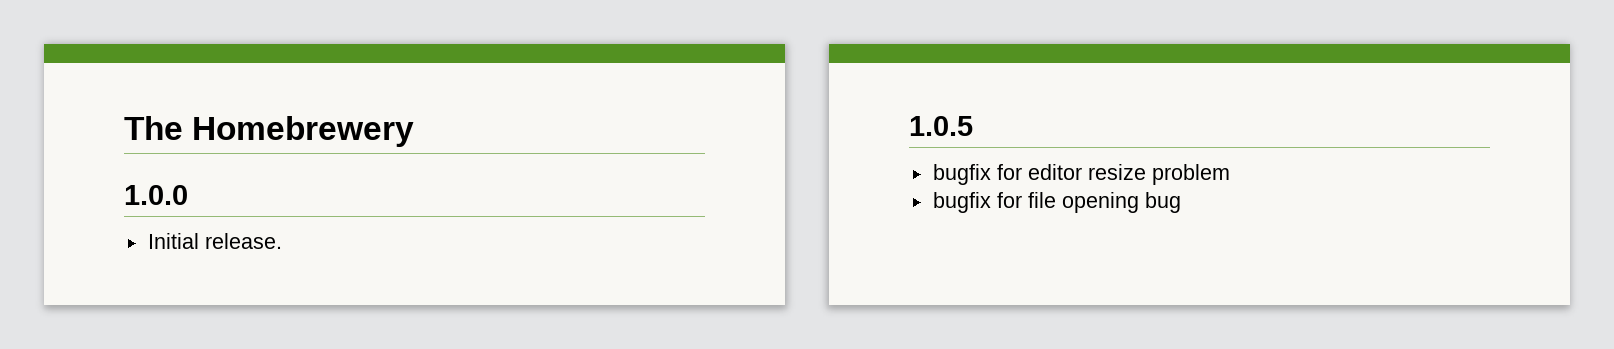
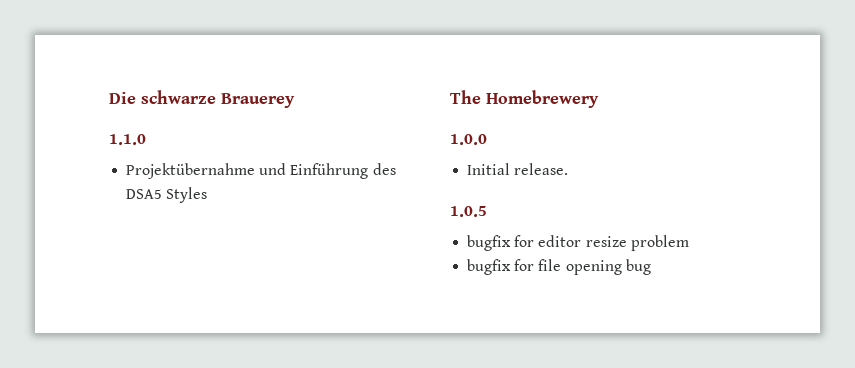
(124, 128) none -> [109,90,295,108] [109,134,146,145] [126,163,396,179] [126,187,208,203] Die schwarze Brauerey // 1.1.0 // Projektübernahme und Einführung des DSA5 Styles //

